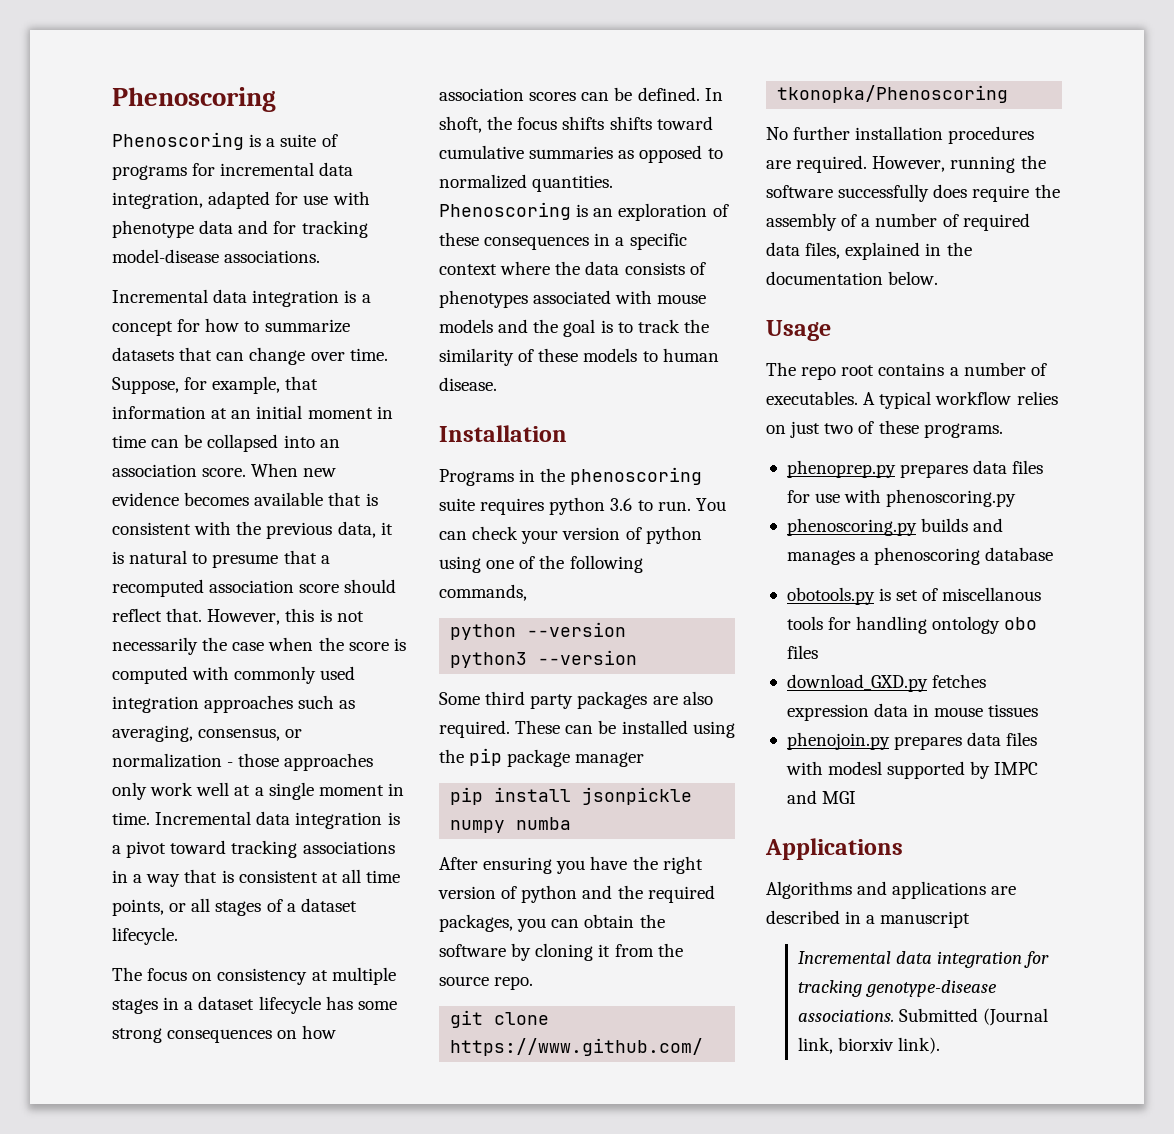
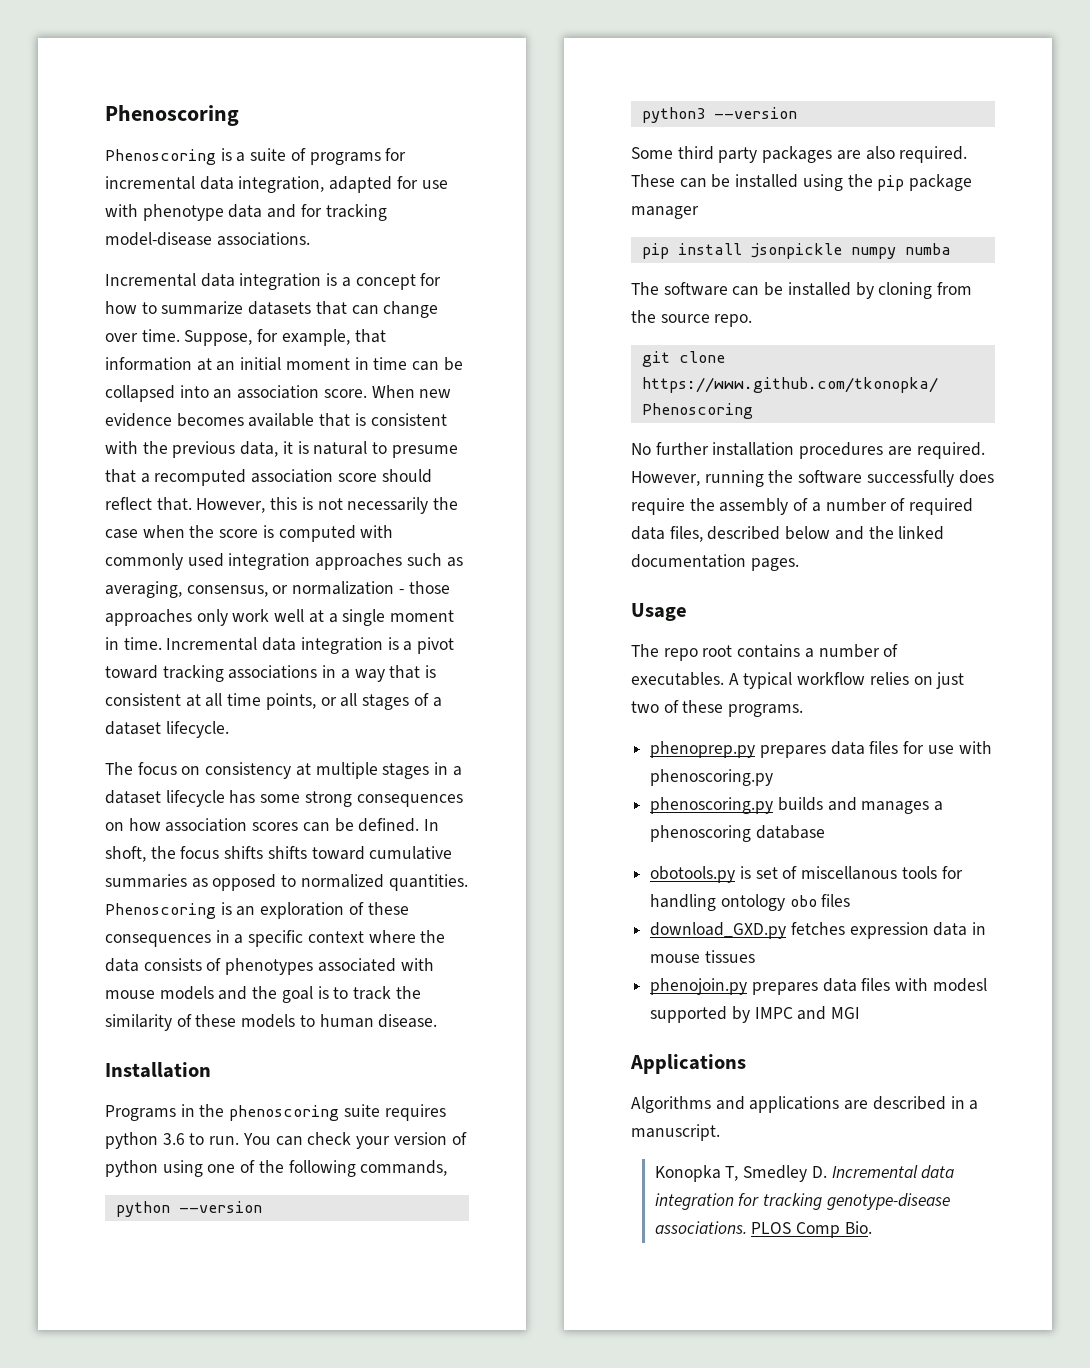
[439,856,703,874] [438,885,715,903] [439,914,665,932] [439,944,506,957] After ensuring you have the right version of python and the required packages, you can obtain the software -> [631,282,851,296] The software can be installed
[598,944,611,957] it -> (933, 290) none
[845,242,972,260] [766,271,939,285] explained in the documentation below. -> [707,526,945,540] [631,554,799,571] described below and the linked documentation pages.
[880,911,971,928] manuscript // -> [631,1124,720,1141] [654,1165,827,1182] manuscript. // Konopka T, Smedley D.
[899,1008,1049,1026] [798,1037,941,1054] Submitted (Journal link, biorxiv link). -> [751,1221,872,1238] PLOS Comp Bio.

